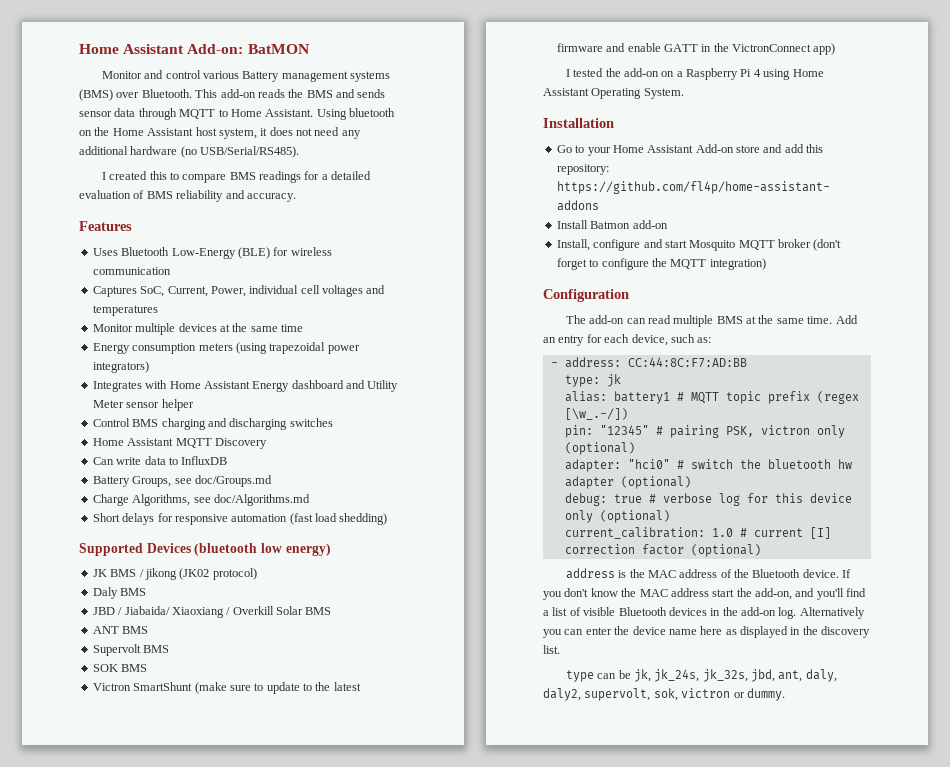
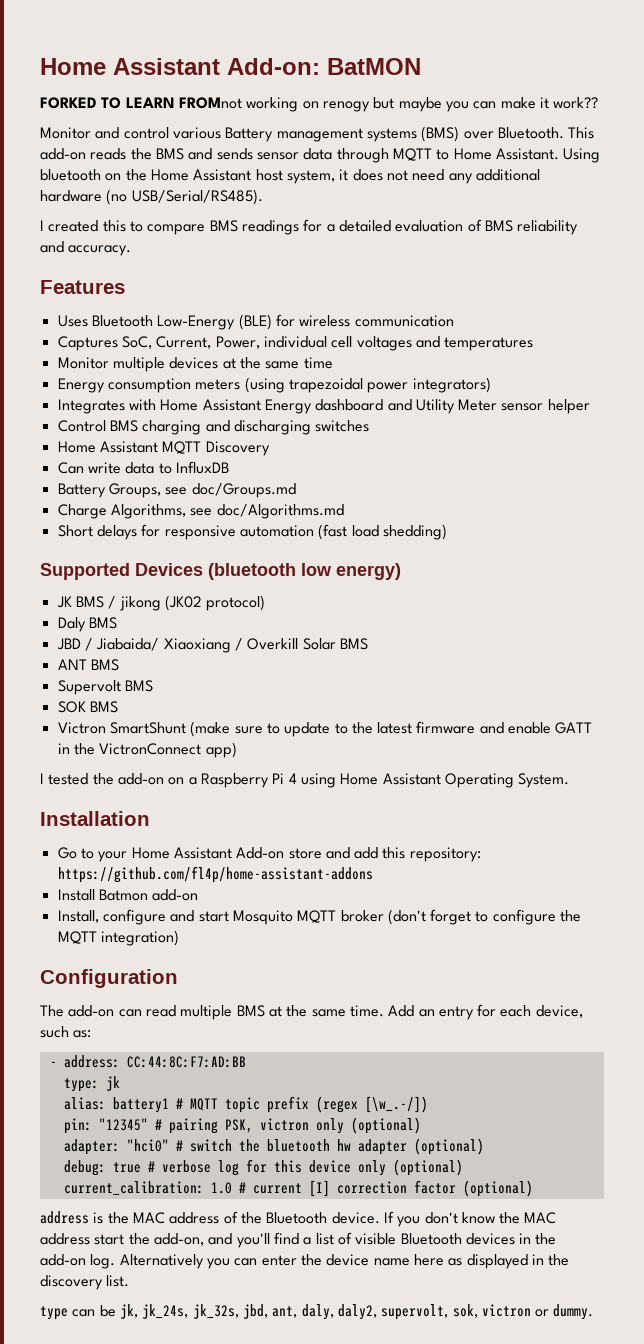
(309, 49) none -> [40,97,599,112] // FORKED TO LEARN FROMnot working on renogy but maybe you can make it work??

